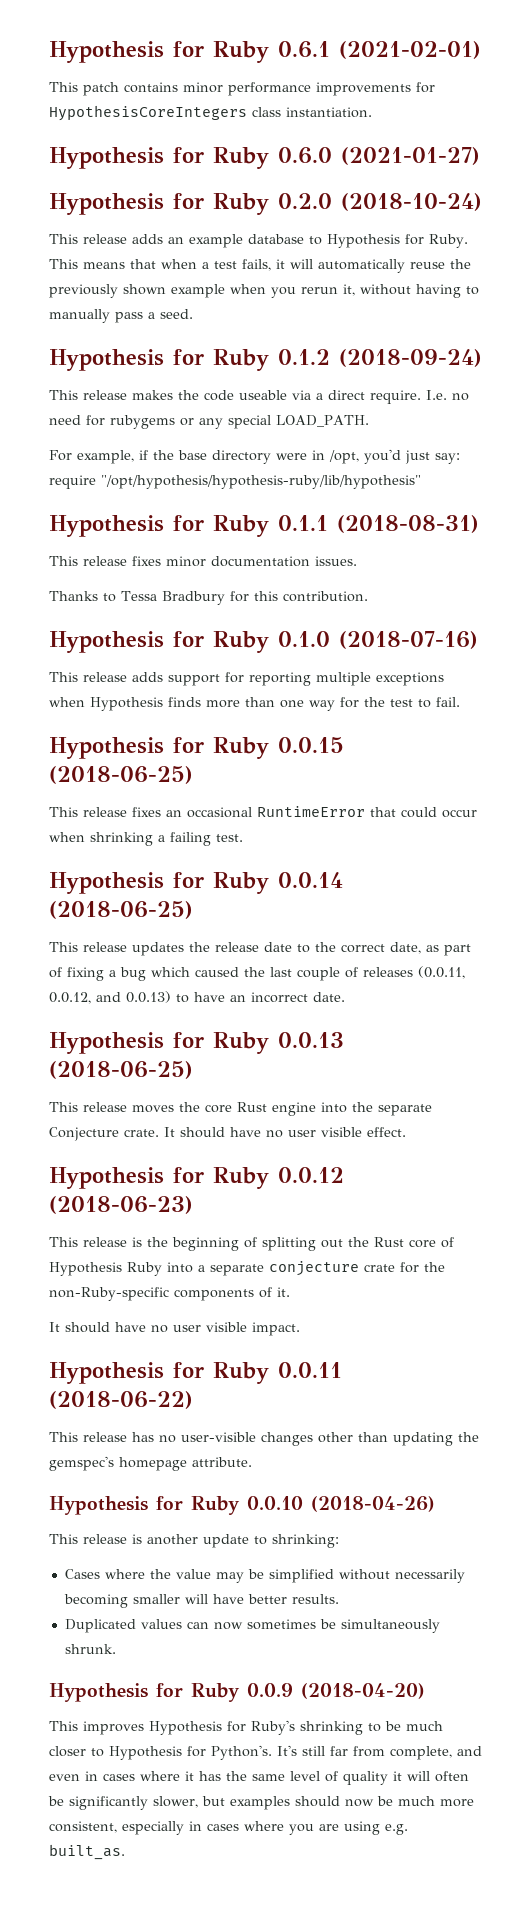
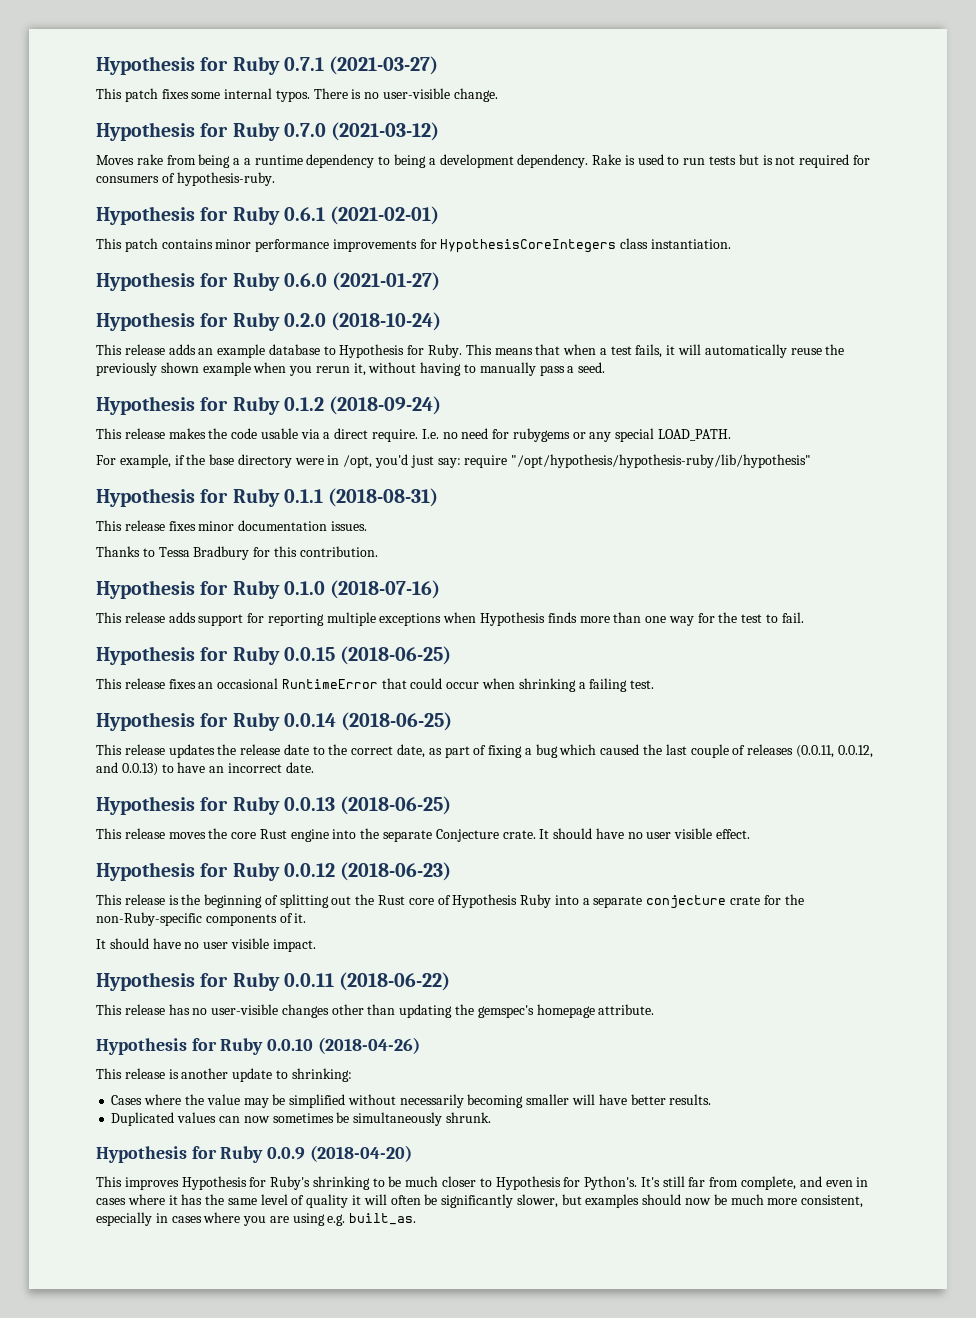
[49,41,269,63] Hypothesis for Ruby -> [96,56,439,75] [96,88,498,102] [96,122,440,141] [96,154,870,168] [96,172,275,186] [96,206,280,225] Hypothesis for Ruby 0.7.1 (2021-03-27) // This patch fixes some internal typos. There is no user-visible change. // Hypothesis for Ruby 0.7.0 (2021-03-12) // Moves rake from being a a runtime dependency to being a development dependency. Rake is used to run tests but is not required for consumers of hypothesis-ruby. // Hypothesis for Ruby
[239,390,287,400] useable -> [260,428,298,439] usable

